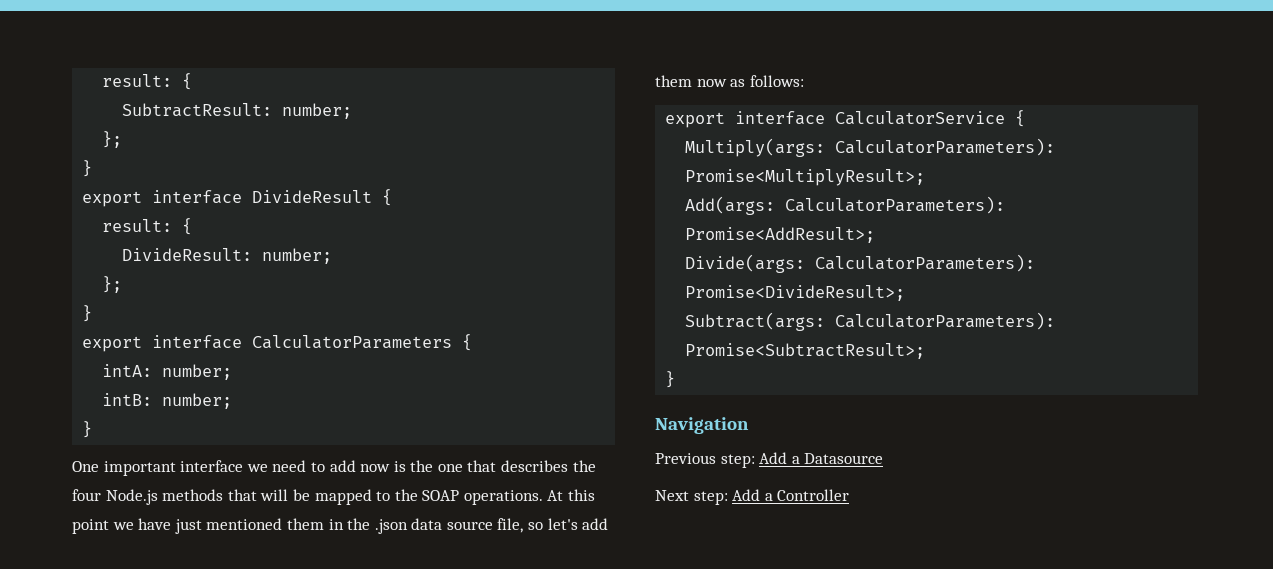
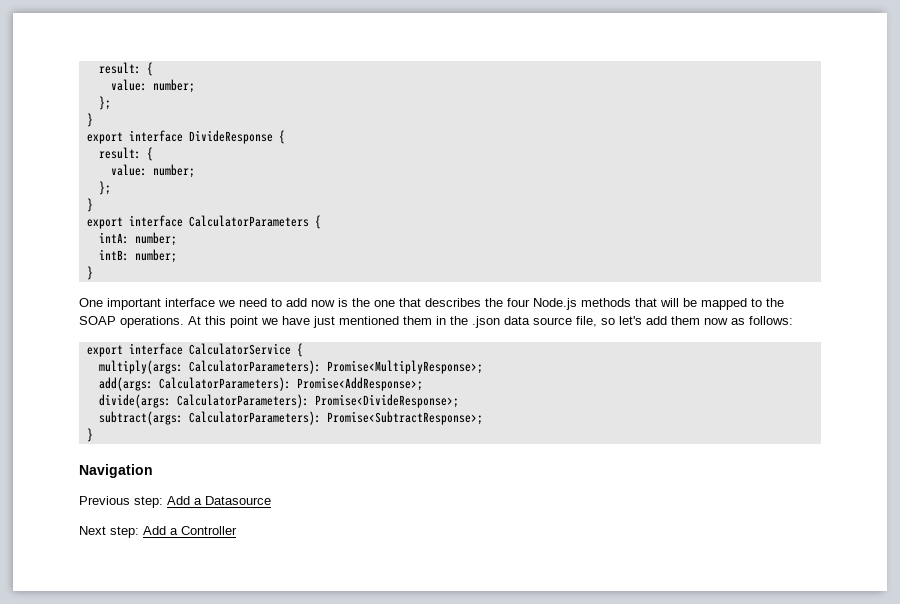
[102,73,193,90] [122,103,353,119] [102,131,123,148] [82,160,93,177] [82,190,373,207] result: { // SubtractResult: number; // }; // } // export interface DivideResult -> [98,62,153,76] [110,79,195,93] [98,96,111,110] [86,113,93,127] [86,130,273,144] result: { // value: number; // }; // } // export interface DivideResponse
[122,248,253,261] DivideResult: -> [110,164,147,176] value:
[685,138,1056,157] [685,169,926,186] [685,196,1006,215] [685,227,876,243] [685,254,1036,273] [685,285,906,301] [685,312,1056,331] [685,343,926,359] Multiply(args: CalculatorParameters): Promise<MultiplyResult>; // Add(args: CalculatorParameters): Promise<AddResult>; // Divide(args: CalculatorParameters): Promise<DivideResult>; // Subtract(args: CalculatorParameters): Promise<SubtractResult>; -> [98,360,483,374] [98,377,423,391] [98,394,459,408] [98,411,483,425] multiply(args: CalculatorParameters): Promise<MultiplyResponse>; // add(args: CalculatorParameters): Promise<AddResponse>; // divide(args: CalculatorParameters): Promise<DivideResponse>; // subtract(args: CalculatorParameters): Promise<SubtractResponse>;

